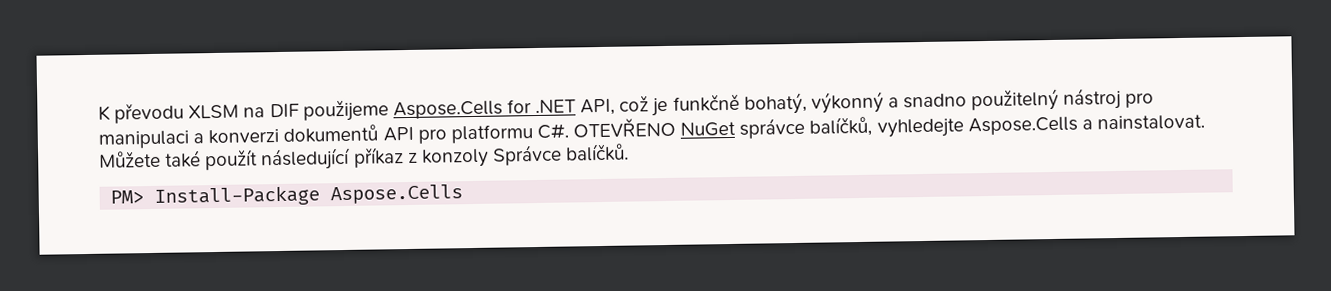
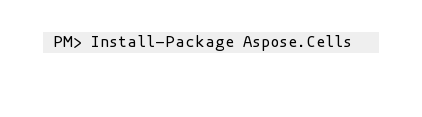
[98,87,1155,124] [98,114,1205,149] [99,143,630,171] K převodu XLSM na DIF použijeme Aspose.Cells for .NET API, což je funkčně bohatý, výkonný a snadno použitelný nástroj pro manipulaci a konverzi dokumentů API pro platformu C#. OTEVŘENO NuGet správce balíčků, vyhledejte Aspose.Cells a nainstalovat. Můžete také použít následující příkaz z konzoly Správce balíčků. // -> (52, 42) none

